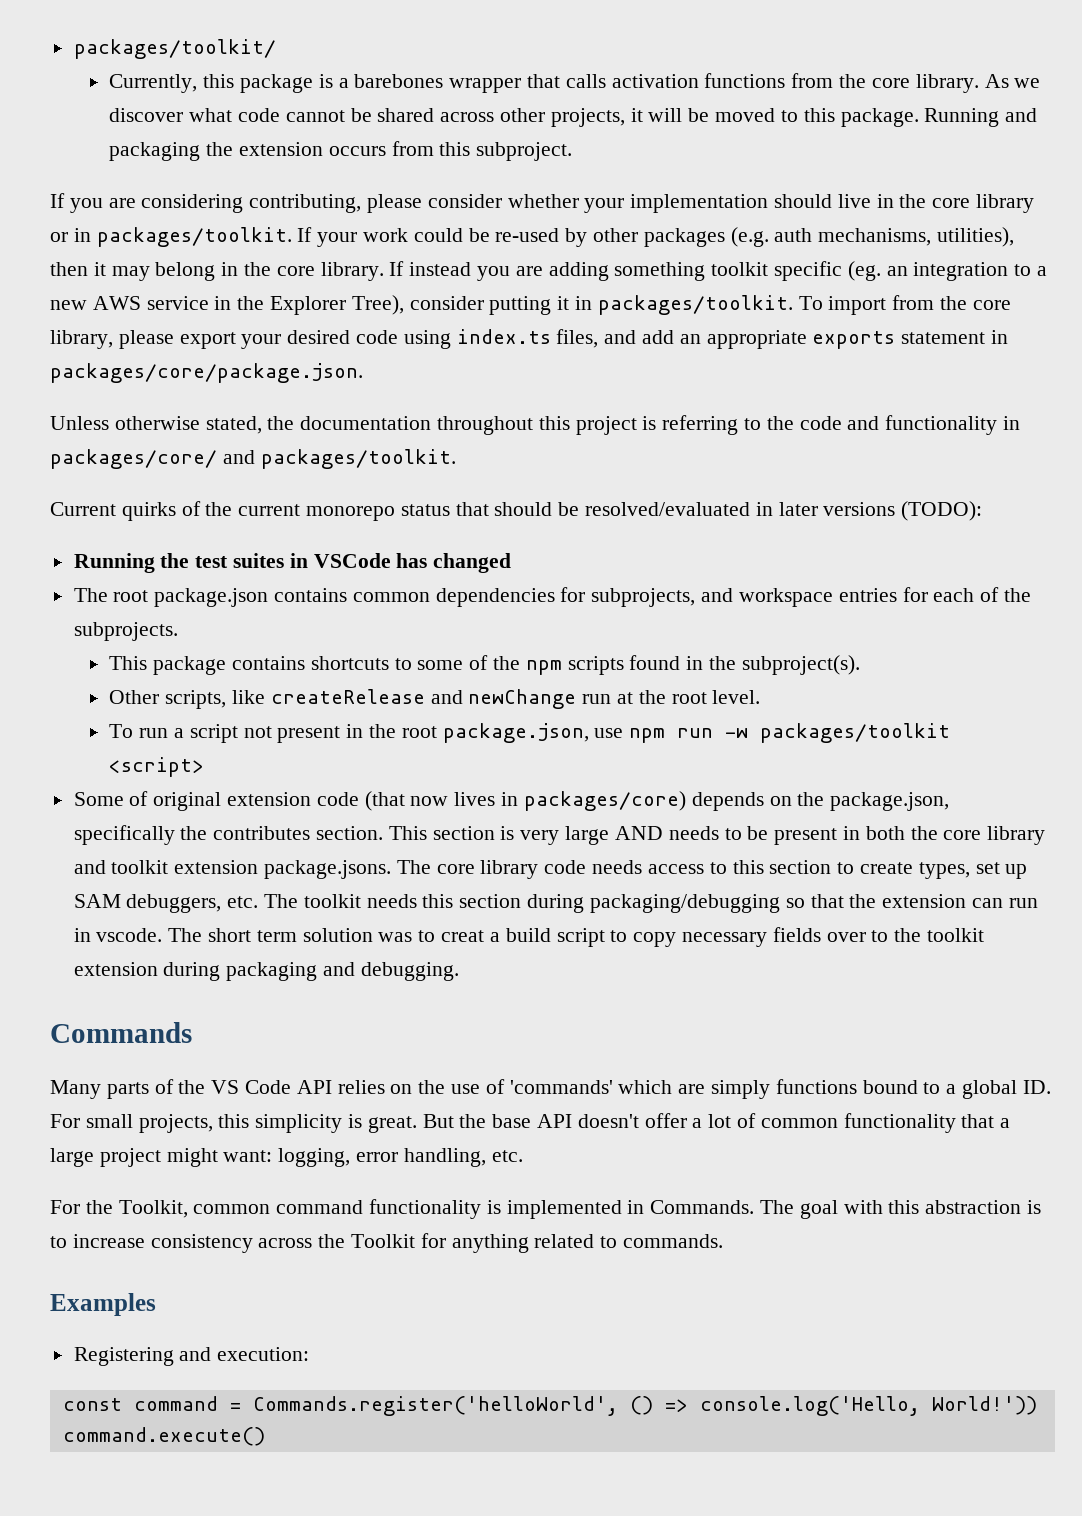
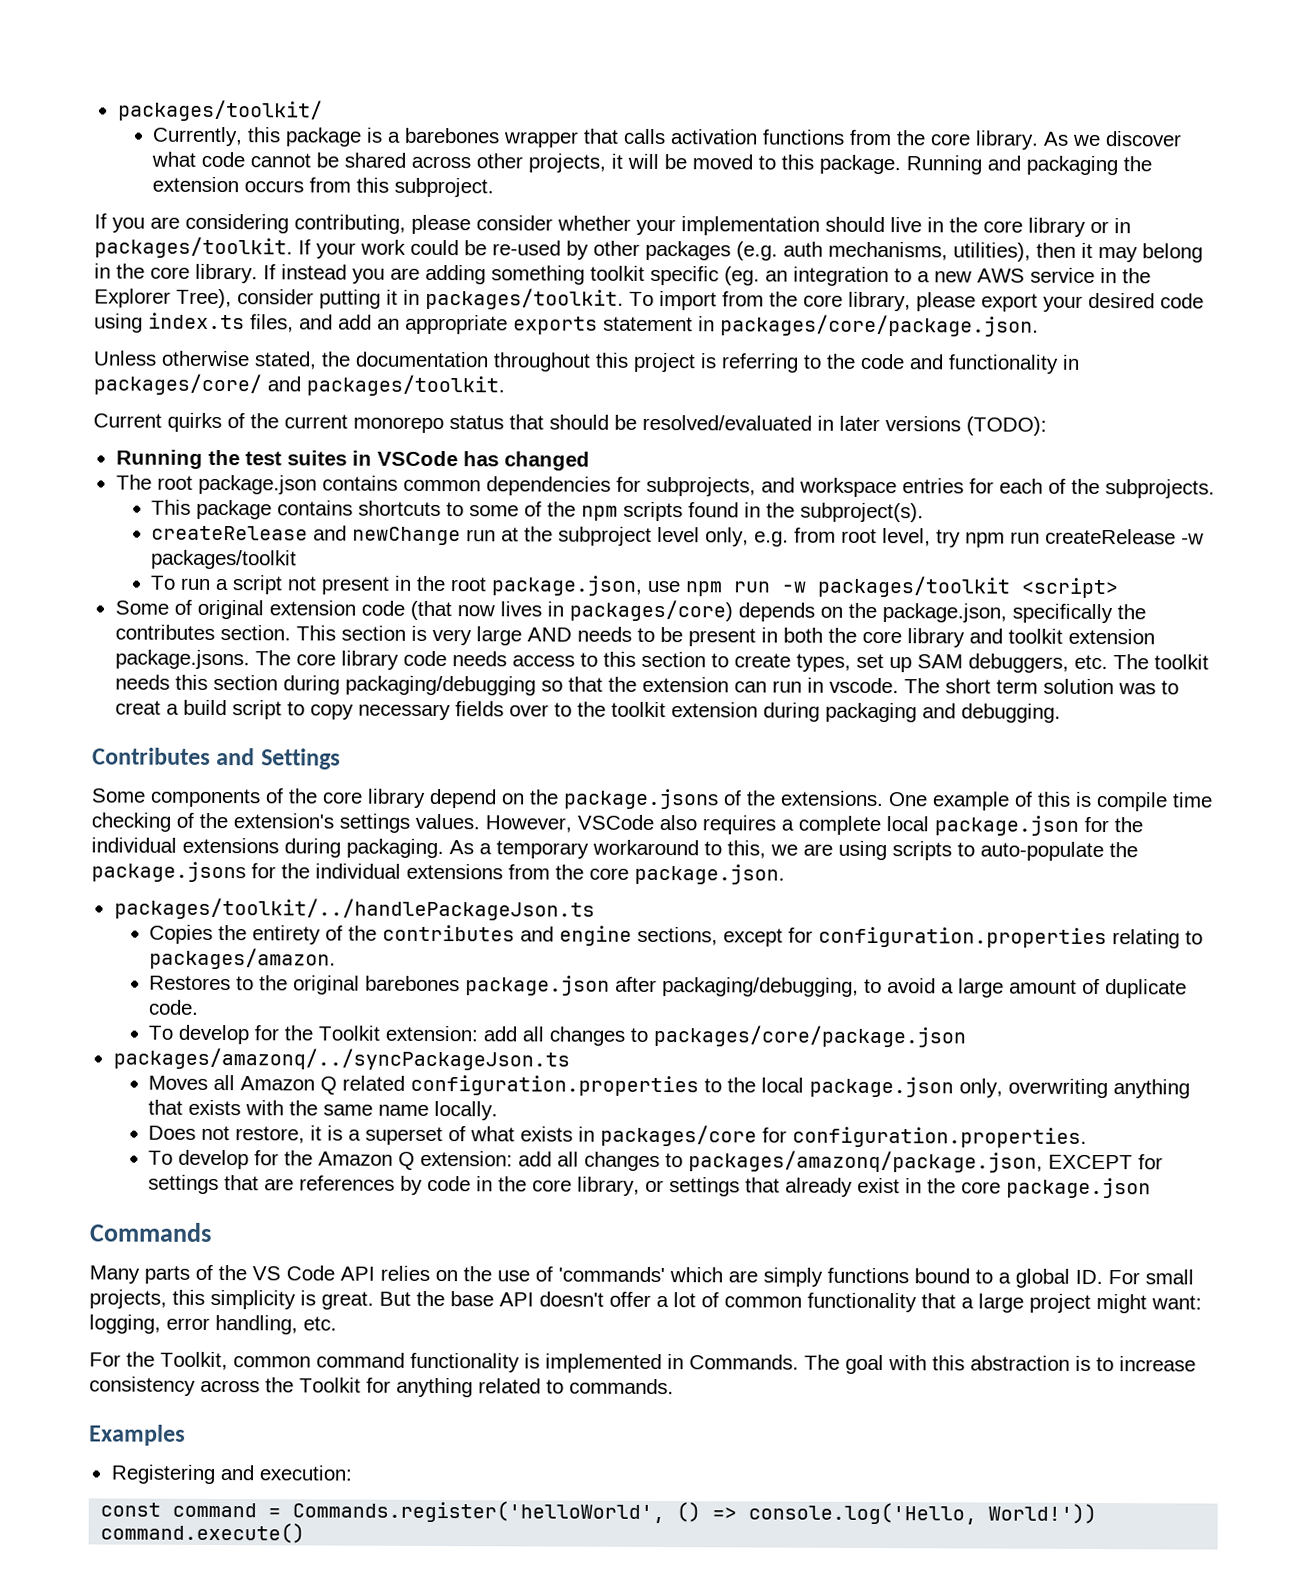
[109,690,266,709] Other scripts, like -> (925, 512) none
[671,690,761,704] root level. -> [558,526,1205,548] [151,549,298,570] subproject level only, e.g. from root level, try npm run createRelease -w packages/toolkit
(459, 971) none -> [92,747,341,770] [91,788,1213,812] [91,812,1143,836] [91,837,1138,862] [91,861,785,885] [113,897,595,921] [149,924,1204,949] [149,947,337,970] [149,975,1188,999] [149,999,200,1015] [148,1024,967,1048] [112,1047,570,1071] [148,1074,1191,1099] [148,1099,499,1121] [148,1124,1088,1148] [148,1149,1164,1173] [148,1174,1152,1199] // Contributes and Settings // Some components of the core library depend on the package.jsons of the extensions. One example of this is compile time checking of the extension's settings values. However, VSCode also requires a complete local package.json for the individual extensions during packaging. As a temporary workaround to this, we are using scripts to auto-populate the package.jsons for the individual extensions from the core package.json. // packages/toolkit/../handlePackageJson.ts // Copies the entirety of the contributes and engine sections, except for configuration.properties relating to packages/amazon. // Restores to the original barebones package.json after packaging/debugging, to avoid a large amount of duplicate code. // To develop for the Toolkit extension: add all changes to packages/core/package.json // packages/amazonq/../syncPackageJson.ts // Moves all Amazon Q related configuration.properties to the local package.json only, overwriting anything that exists with the same name locally. // Does not restore, it is a superset of what exists in packages/core for configuration.properties. // To develop for the Amazon Q extension: add all changes to packages/amazonq/package.json, EXCEPT for settings that are references by code in the core library, or settings that already exist in the core package.json

